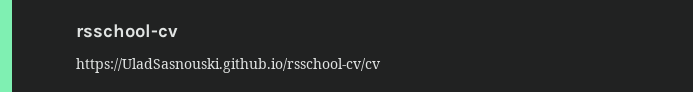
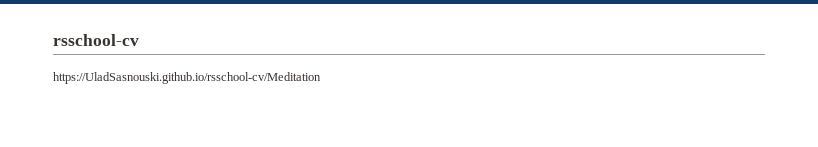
[76,58,381,73] https://UladSasnouski.github.io/rsschool-cv/cv -> [53,72,321,84] https://UladSasnouski.github.io/rsschool-cv/Meditation

